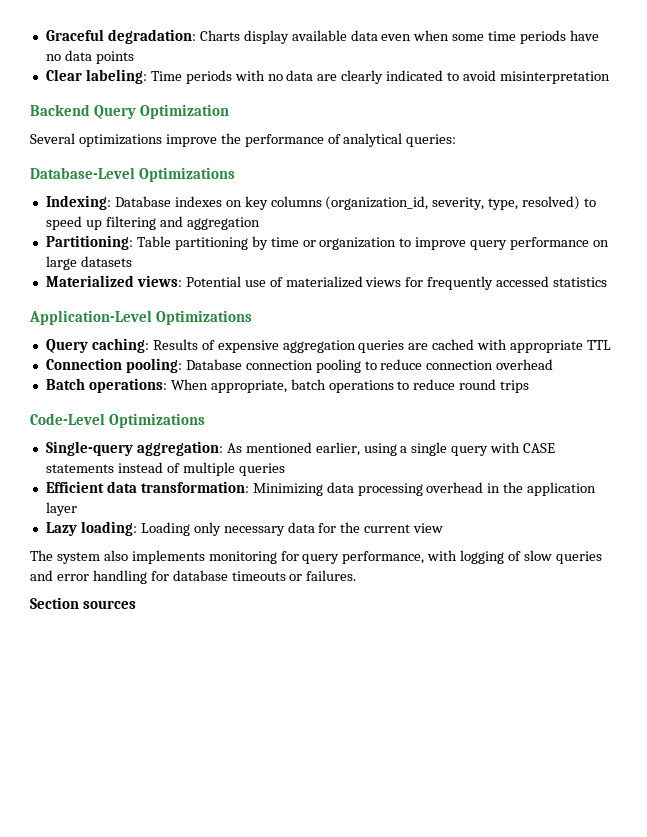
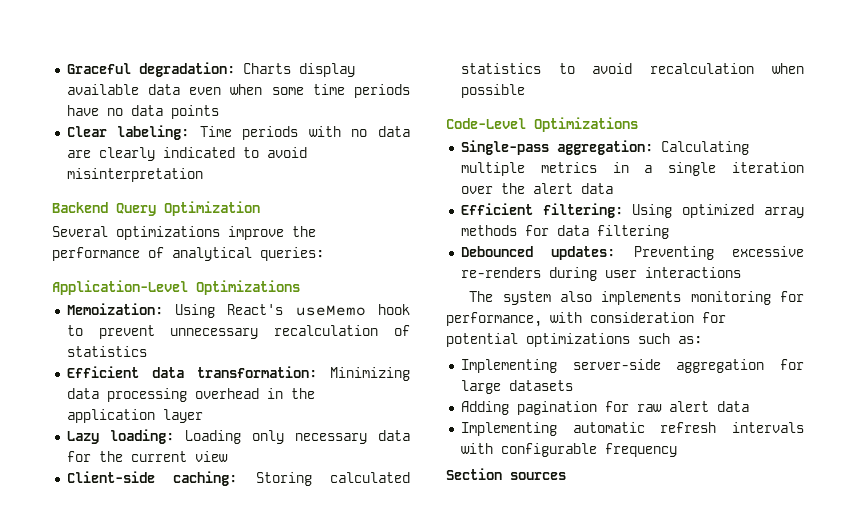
[30,167,235,182] [45,195,597,210] [45,216,260,230] [45,235,610,250] [45,256,132,270] [45,275,608,290] [29,310,252,325] [45,338,612,353] [45,358,554,373] [45,378,530,393] [30,413,205,428] [45,441,556,456] [45,462,285,476] Database-Level Optimizations // Indexing: Database indexes on key columns (organization_id, severity, type, resolved) to speed up filtering and aggregation // Partitioning: Table partitioning by time or organization to improve query performance on large datasets // Materialized views: Potential use of materialized views for frequently accessed statistics // Application-Level Optimizations // Query caching: Results of expensive aggregation queries are cached with appropriate TTL // Connection pooling: Database connection pooling to reduce connection overhead // Batch operations: When appropriate, batch operations to reduce round trips // Code-Level Optimizations // Single-query aggregation: As mentioned earlier, using a single query with CASE statements instead of multiple queries -> [52,280,300,295] [66,303,410,318] [66,325,410,339] [66,346,147,357] Application-Level Optimizations // Memoization: Using React's useMemo hook to prevent unnecessary recalculation of statistics
(444, 528) none -> [66,471,410,486] [460,63,804,74] [460,84,525,98] [446,117,638,132] [460,140,749,155] [460,162,804,176] [460,183,613,194] [460,203,804,218] [460,225,669,239] [460,246,804,260] [460,267,741,281] // Client-side caching: Storing calculated statistics to avoid recalculation when possible // Code-Level Optimizations // Single-pass aggregation: Calculating multiple metrics in a single iteration over the alert data // Efficient filtering: Using optimized array methods for data filtering // Debounced updates: Preventing excessive re-renders during user interactions
[302,554,340,564] query -> (804, 296) none
[460,550,602,564] [30,570,357,584] logging of slow queries and error handling for database timeouts or failures. -> [590,312,726,323] [446,333,702,347] [460,359,804,373] [460,380,573,394] [460,401,749,415] [460,422,804,436] [460,443,677,457] consideration for potential optimizations such as: // Implementing server-side aggregation for large datasets // Adding pagination for raw alert data // Implementing automatic refresh intervals with configurable frequency

